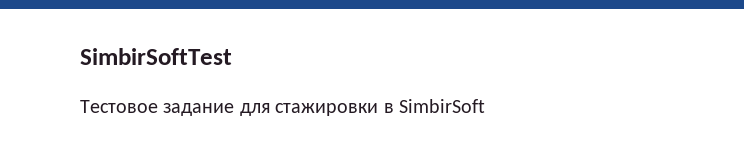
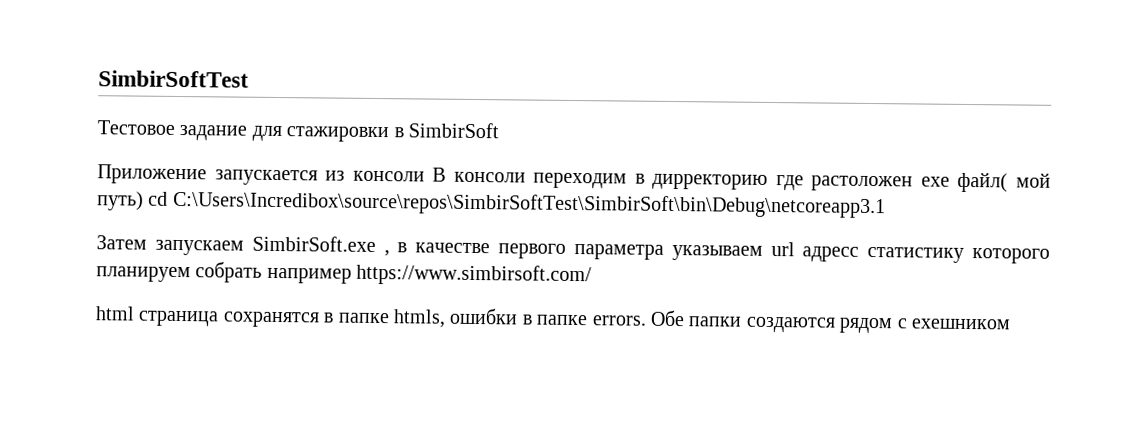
(485, 106) none -> [97,164,1051,193] [97,190,886,219] [96,235,1050,264] [96,261,593,287] [95,306,1010,334] // Приложение запускается из консоли В консоли переходим в дирректорию где растоложен exe файл( мой путь) cd C:\Users\Incredibox\source\repos\SimbirSoftTest\SimbirSoft\bin\Debug\netcoreapp3.1 // Затем запускаем SimbirSoft.exe , в качестве первого параметра указываем url адресс статистику которого планируем собрать например https://www.simbirsoft.com/ // html страница сохранятся в папке htmls, ошибки в папке errors. Обе папки создаются рядом с exeшником

